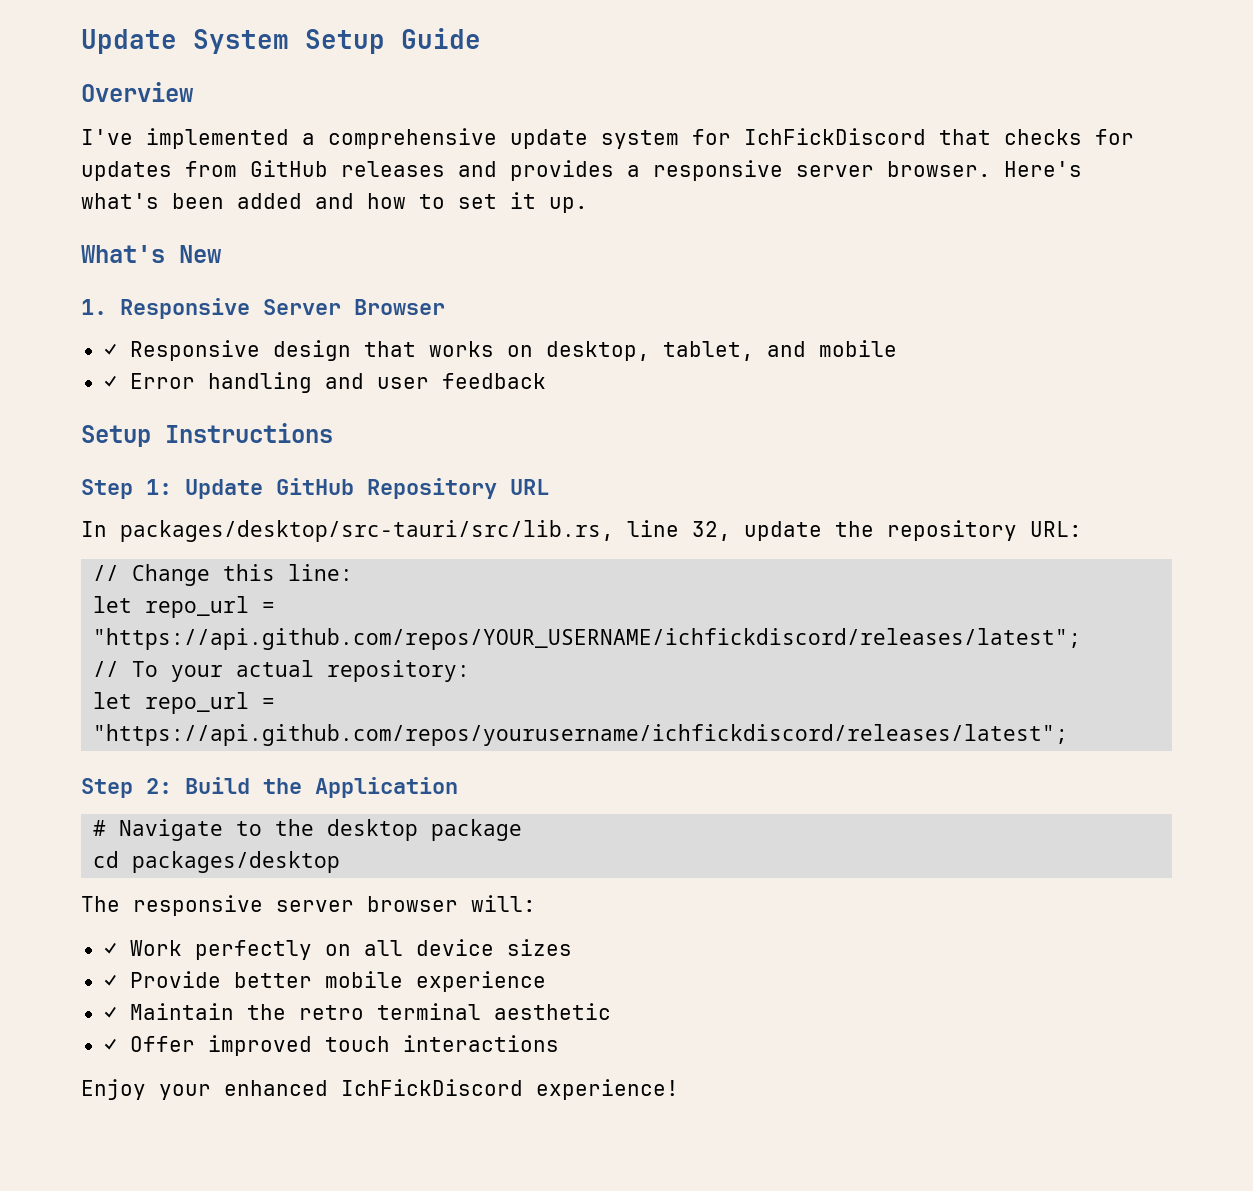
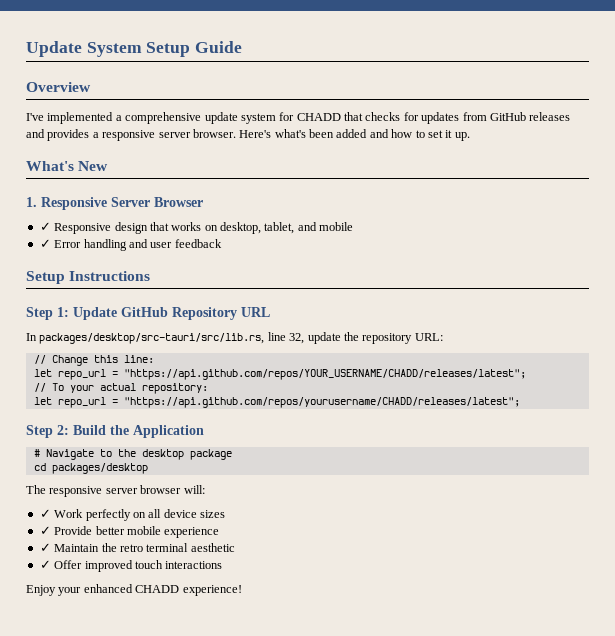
[744,128,926,145] IchFickDiscord -> [296,113,341,121] CHADD
[93,628,1082,650] "https://api.github.com/repos/YOUR_USERNAME/ichfickdiscord/releases/latest"; -> [123,369,526,380] "https://api.github.com/repos/YOUR_USERNAME/CHADD/releases/latest";
[93,724,1069,746] "https://api.github.com/repos/yourusername/ichfickdiscord/releases/latest"; -> [123,397,520,408] "https://api.github.com/repos/yourusername/CHADD/releases/latest";
[341,1079,523,1096] IchFickDiscord -> [135,585,180,593] CHADD

